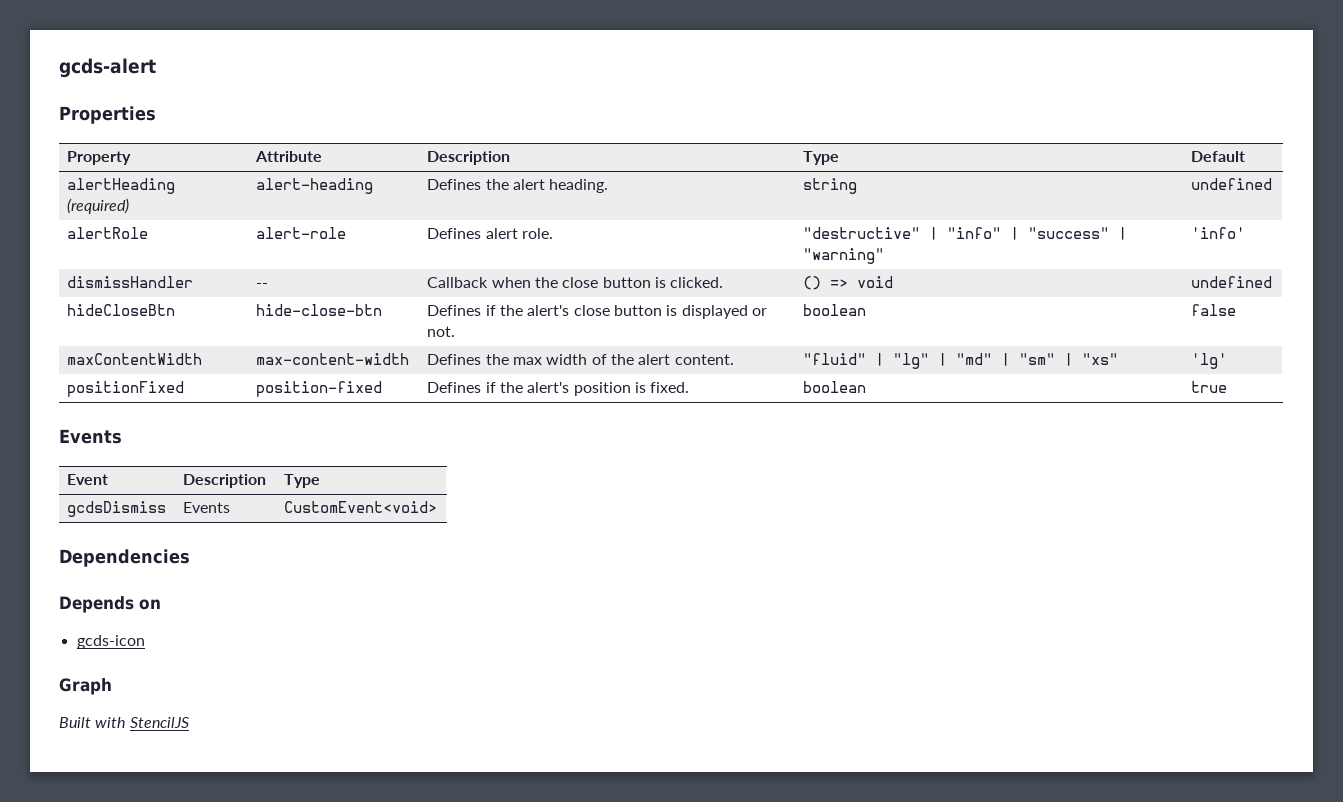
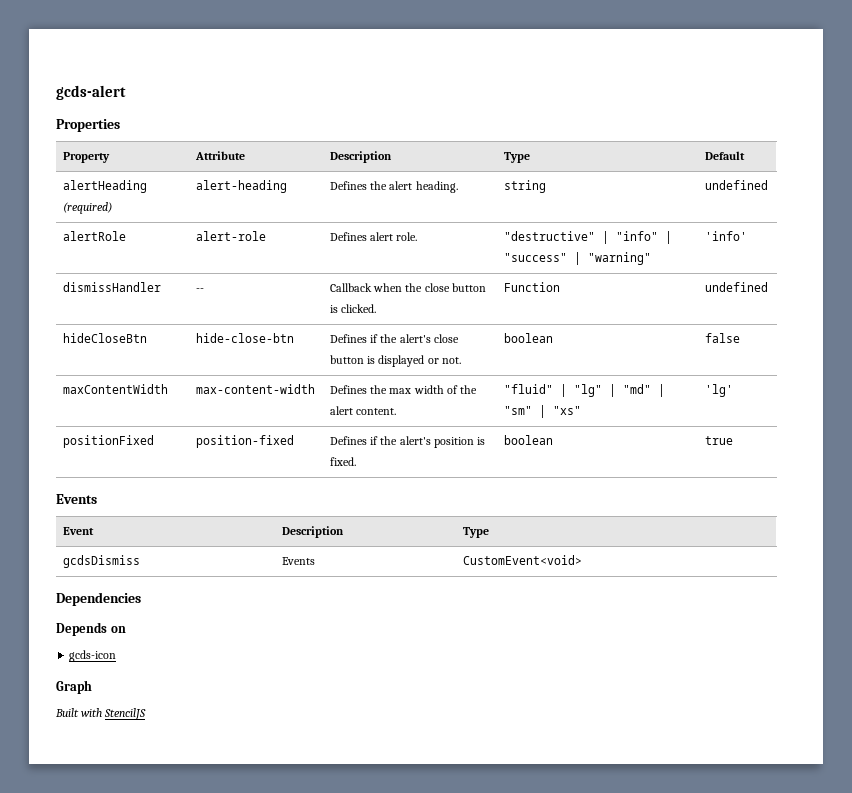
[803,276,894,290] () => void -> [503,282,560,292] Function

